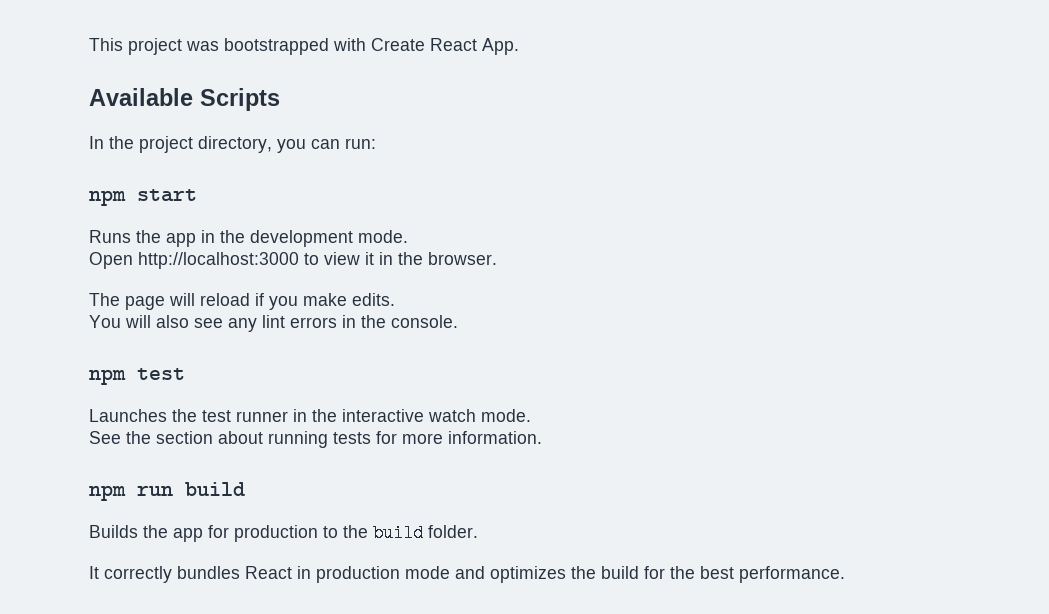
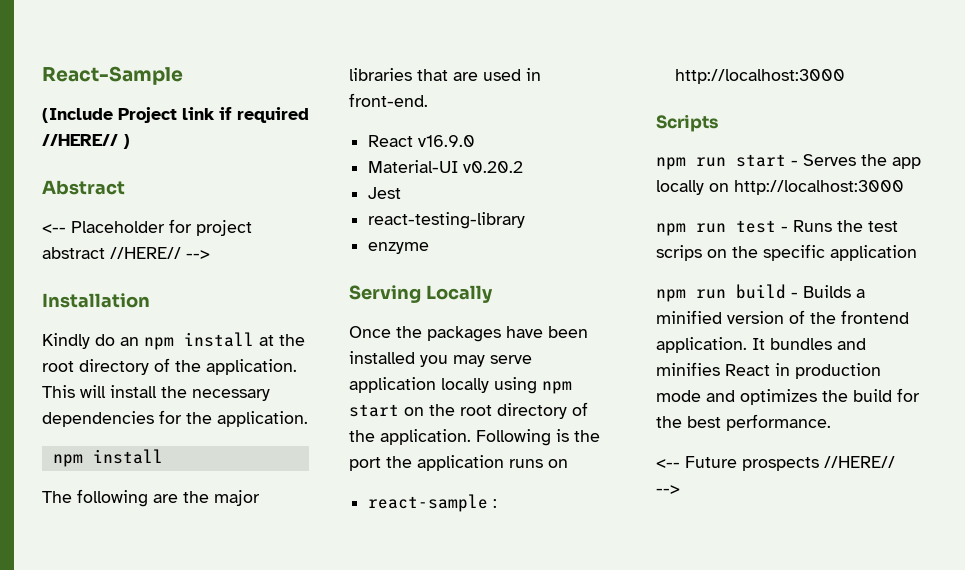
[89,38,519,55] [89,88,280,111] [89,136,376,153] [89,189,197,206] [89,230,408,247] [89,252,497,269] [89,293,395,310] [89,315,458,332] [89,368,185,385] [89,409,531,422] [89,431,542,448] [89,482,245,501] [89,524,478,542] [89,566,240,583] This project was bootstrapped with Create React App. // Available Scripts // In the project directory, you can run: // npm start // Runs the app in the development mode. // Open http://localhost:3000 to view it in the browser. // The page will reload if you make edits. // You will also see any lint errors in the console. // npm test // Launches the test runner in the interactive watch mode. // See the section about running tests for more information. // npm run build // Builds the app for production to the build folder. // It correctly bundles -> [42,66,183,85] [42,107,309,123] [42,134,130,149] [42,180,125,195] [42,219,252,236] [42,247,210,259] [42,293,150,308] [42,332,305,350] [42,358,297,375] [42,385,270,401] [42,410,308,427] [52,449,163,467] [42,489,260,507] [349,68,541,81] [349,93,428,107] [368,135,476,147] [368,160,524,173] [368,187,402,199] [368,212,526,229] [368,242,430,254] [349,285,493,303] [349,326,588,342] [349,351,532,367] [349,377,572,394] [349,402,588,419] [349,429,600,446] [349,455,568,471] [368,494,498,512] [675,69,846,84] [656,114,718,132] [656,154,921,170] [656,180,904,195] [656,220,898,236] [656,244,917,261] [656,284,865,302] [656,310,909,324] [656,337,866,353] [656,362,720,376] React-Sample // (Include Project link if required //HERE// ) // Abstract // <-- Placeholder for project abstract //HERE// --> // Installation // Kindly do an npm install at the root directory of the application. This will install the necessary dependencies for the application. // npm install // The following are the major libraries that are used in front-end. // React v16.9.0 // Material-UI v0.20.2 // Jest // react-testing-library // enzyme // Serving Locally // Once the packages have been installed you may serve application locally using npm start on the root directory of the application. Following is the port the application runs on // react-sample : http://localhost:3000 // Scripts // npm run start - Serves the app locally on http://localhost:3000 // npm run test - Runs the test scrips on the specific application // npm run build - Builds a minified version of the frontend application. It bundles and minifies
(845, 574) none -> [656,456,895,471] [656,485,680,494] // <-- Future prospects //HERE// -->

